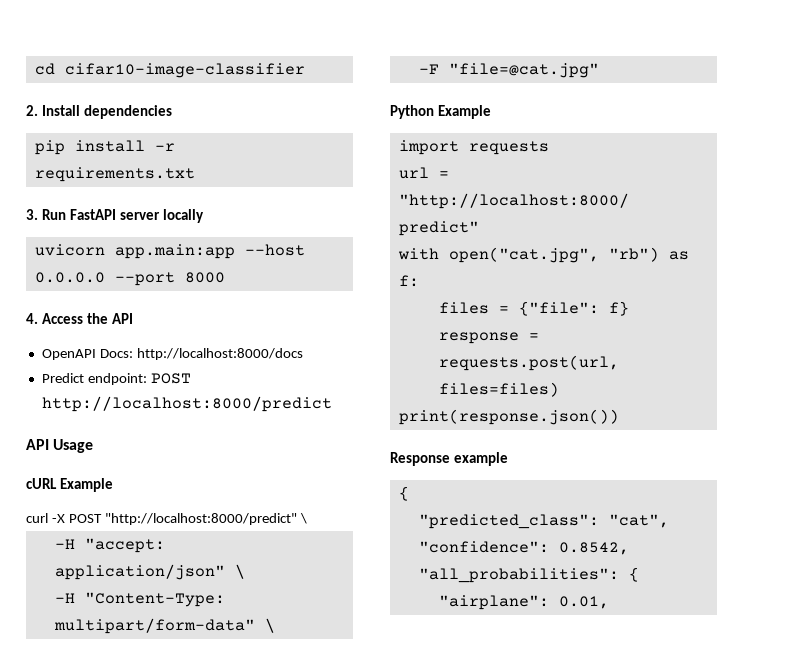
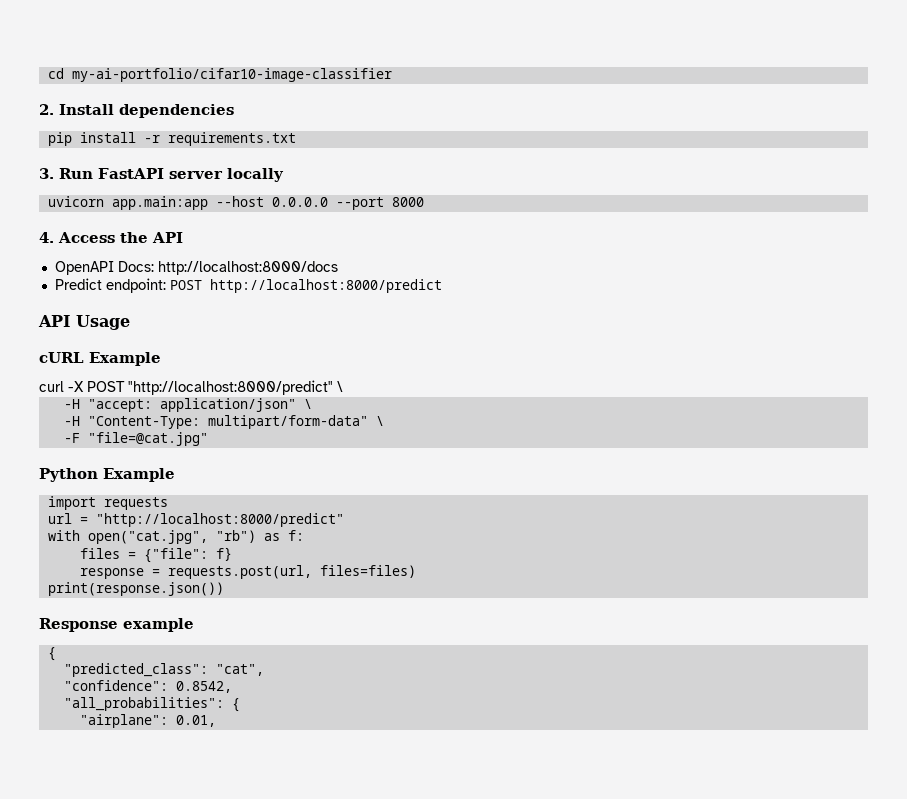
[64,63,305,78] cifar10-image-classifier -> [71,68,392,82] my-ai-portfolio/cifar10-image-classifier

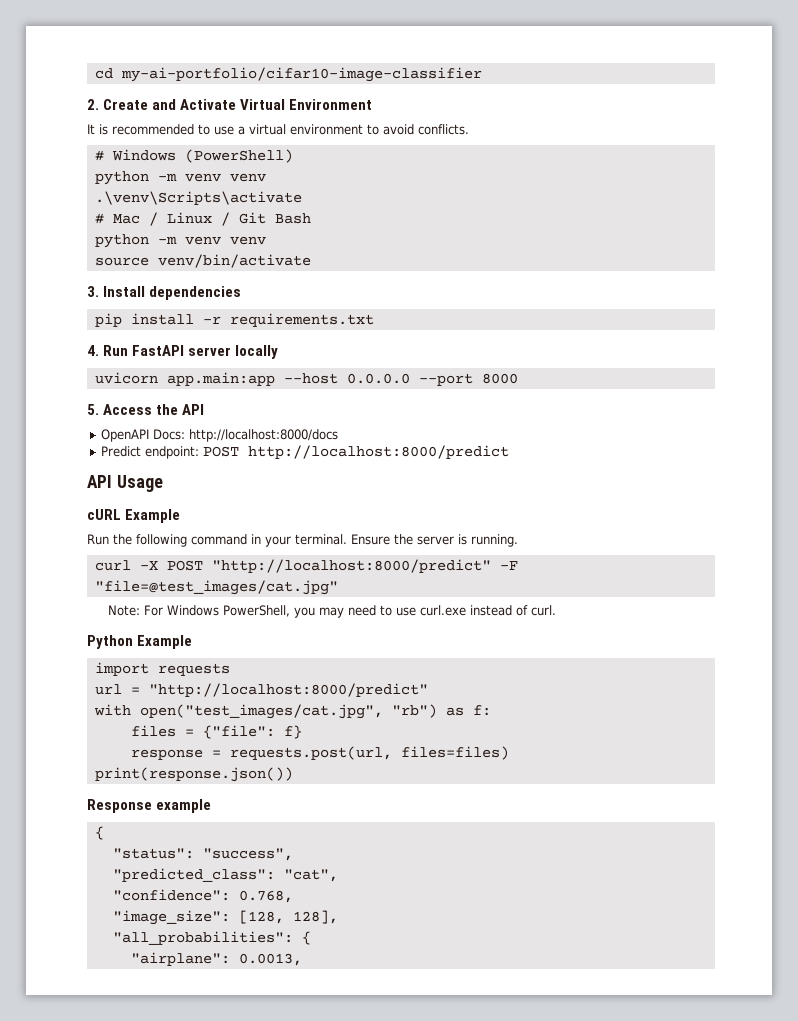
(54, 109) none -> [103,99,373,110] [87,124,469,135] [94,149,293,163] [94,171,266,185] [94,191,302,205] [94,212,311,226] [94,234,266,248] [94,254,311,268] [87,286,99,297] Create and Activate Virtual Environment // It is recommended to use a virtual environment to avoid conflicts. // # Windows (PowerShell) // python -m venv venv // .\venv\Scripts\activate // # Mac / Linux / Git Bash // python -m venv venv // source venv/bin/activate // 3.
[39,168,54,179] 3. -> [87,345,99,356] 4.
[39,232,54,243] 4. -> [87,404,99,415] 5.
[39,380,343,395] [63,398,312,412] [63,415,384,429] [63,432,208,446] curl -X POST "http://localhost:8000/predict" \ // -H "accept: application/json" \ // -H "Content-Type: multipart/form-data" \ // -F "file=@cat.jpg" -> [87,534,518,547] [94,559,518,573] [94,580,338,595] [108,605,557,618] Run the following command in your terminal. Ensure the server is running. // curl -X POST "http://localhost:8000/predict" -F "file=@test_images/cat.jpg" // Note: For Windows PowerShell, you may need to use curl.exe instead of curl.
[87,530,208,544] open("cat.jpg", -> [139,704,383,719] open("test_images/cat.jpg",
(56, 654) none -> [112,848,293,861] // "status": "success",
[175,681,232,693] 0.8542, -> [238,890,293,903] [112,910,338,925] 0.768, // "image_size": [128, 128],
[175,715,216,727] 0.01, -> [238,953,302,966] 0.0013,

